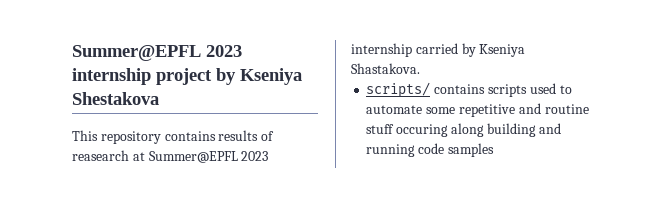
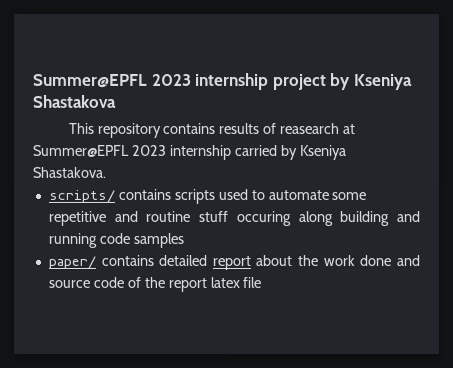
[72,92,159,105] Shestakova -> [33,94,117,108] Shastakova
(494, 150) none -> [47,254,421,271] [47,276,262,292] // paper/ contains detailed report about the work done and source code of the report latex file

